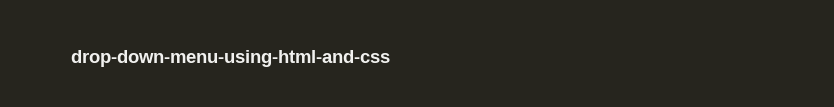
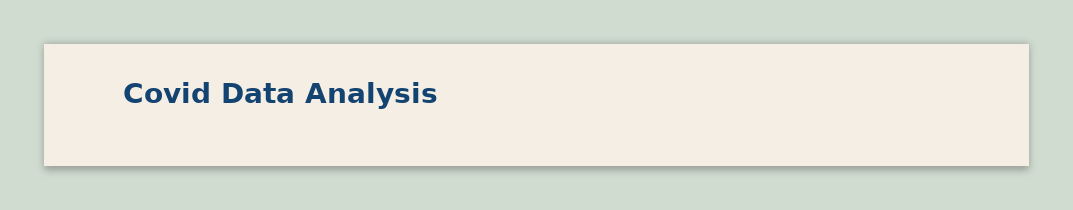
[71,50,390,67] drop-down-menu-using-html-and-css -> [123,82,438,109] Covid Data Analysis

